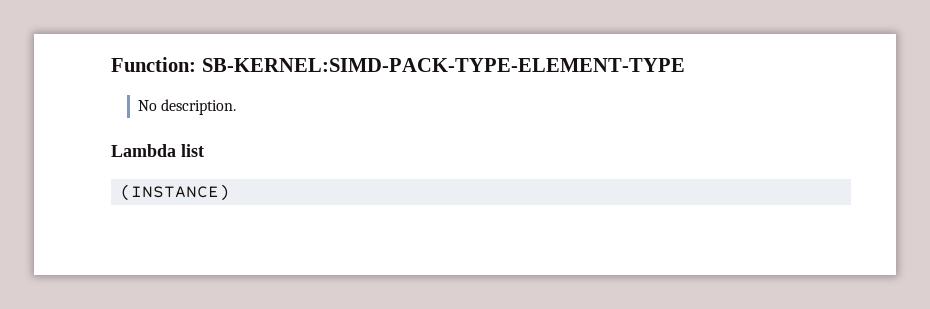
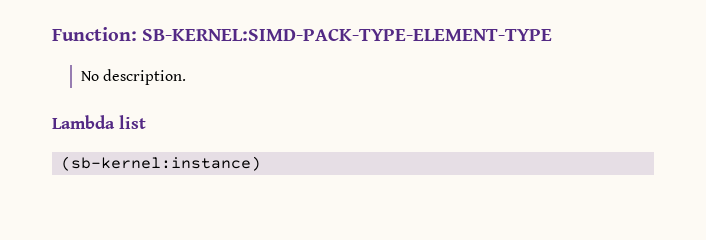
[120,184,231,201] (INSTANCE) -> [61,156,262,171] (sb-kernel:instance)

